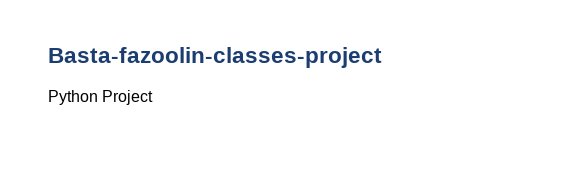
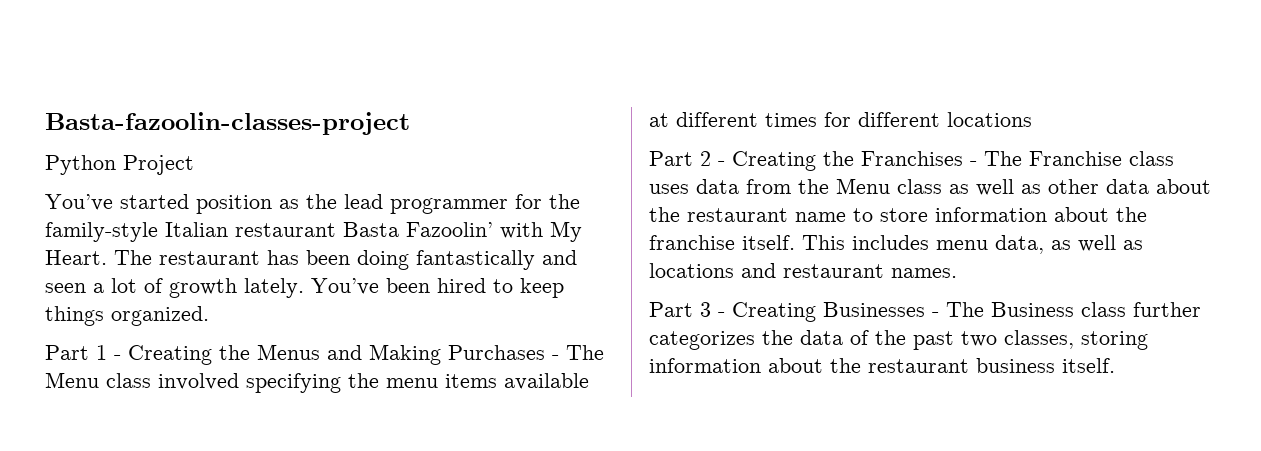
(154, 97) none -> [45,194,580,214] [45,221,582,242] [45,250,577,270] [45,278,564,298] [45,306,209,326] [45,344,604,365] [45,372,589,393] [649,112,1032,127] [649,151,1174,171] [649,178,1211,196] [649,207,1147,222] [649,235,1143,254] [649,263,957,278] [649,302,1201,322] [649,330,1148,350] [649,358,1115,373] // You’ve started position as the lead programmer for the family-style Italian restaurant Basta Fazoolin’ with My Heart. The restaurant has been doing fantastically and seen a lot of growth lately. You’ve been hired to keep things organized. // Part 1 - Creating the Menus and Making Purchases - The Menu class involved specifying the menu items available at different times for different locations // Part 2 - Creating the Franchises - The Franchise class uses data from the Menu class as well as other data about the restaurant name to store information about the franchise itself. This includes menu data, as well as locations and restaurant names. // Part 3 - Creating Businesses - The Business class further categorizes the data of the past two classes, storing information about the restaurant business itself.

